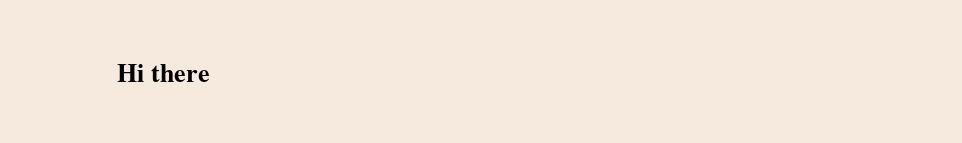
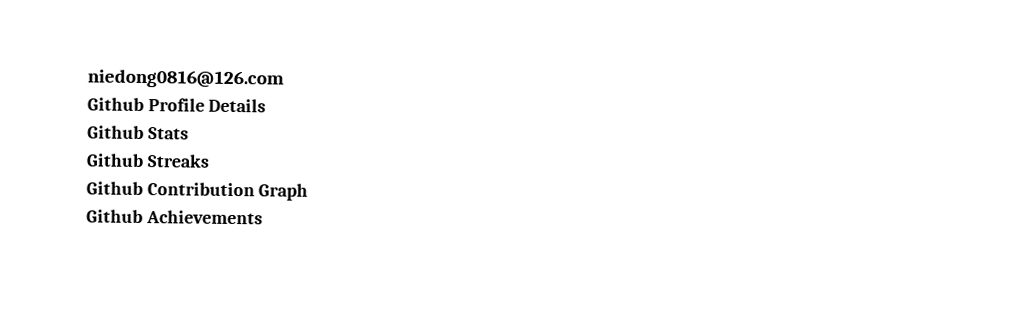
[117,64,211,82] Hi there -> [87,69,284,89] [87,97,267,113] [87,125,189,140] [86,153,210,168] [86,181,309,201] [86,209,263,225] niedong0816@126.com // Github Profile Details // Github Stats // Github Streaks // Github Contribution Graph // Github Achievements

